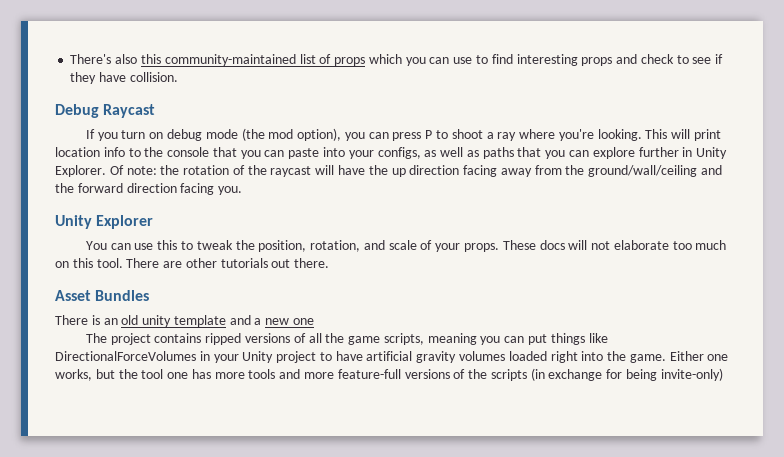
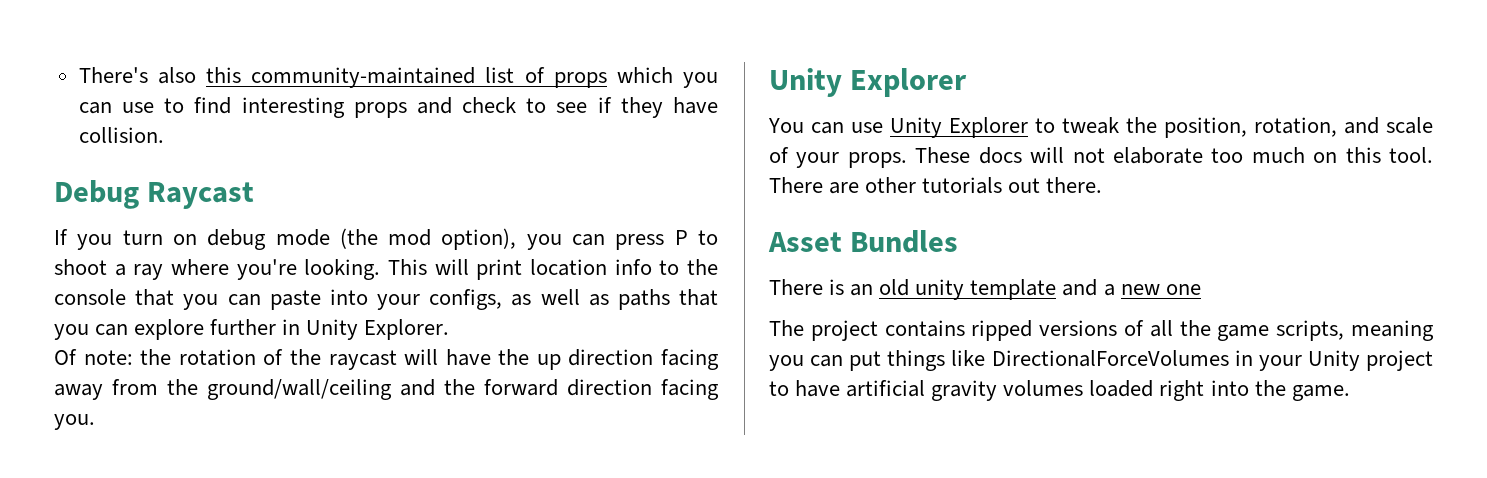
(106, 171) none -> (450, 329) //
[157,240,178,250] this -> [890,117,1028,138] Unity Explorer
[669,351,729,361] [55,368,723,381] Either one works, but the tool one has more tools and more feature-full versions of the scripts (in exchange for being invite-only) -> (1350, 393) none

